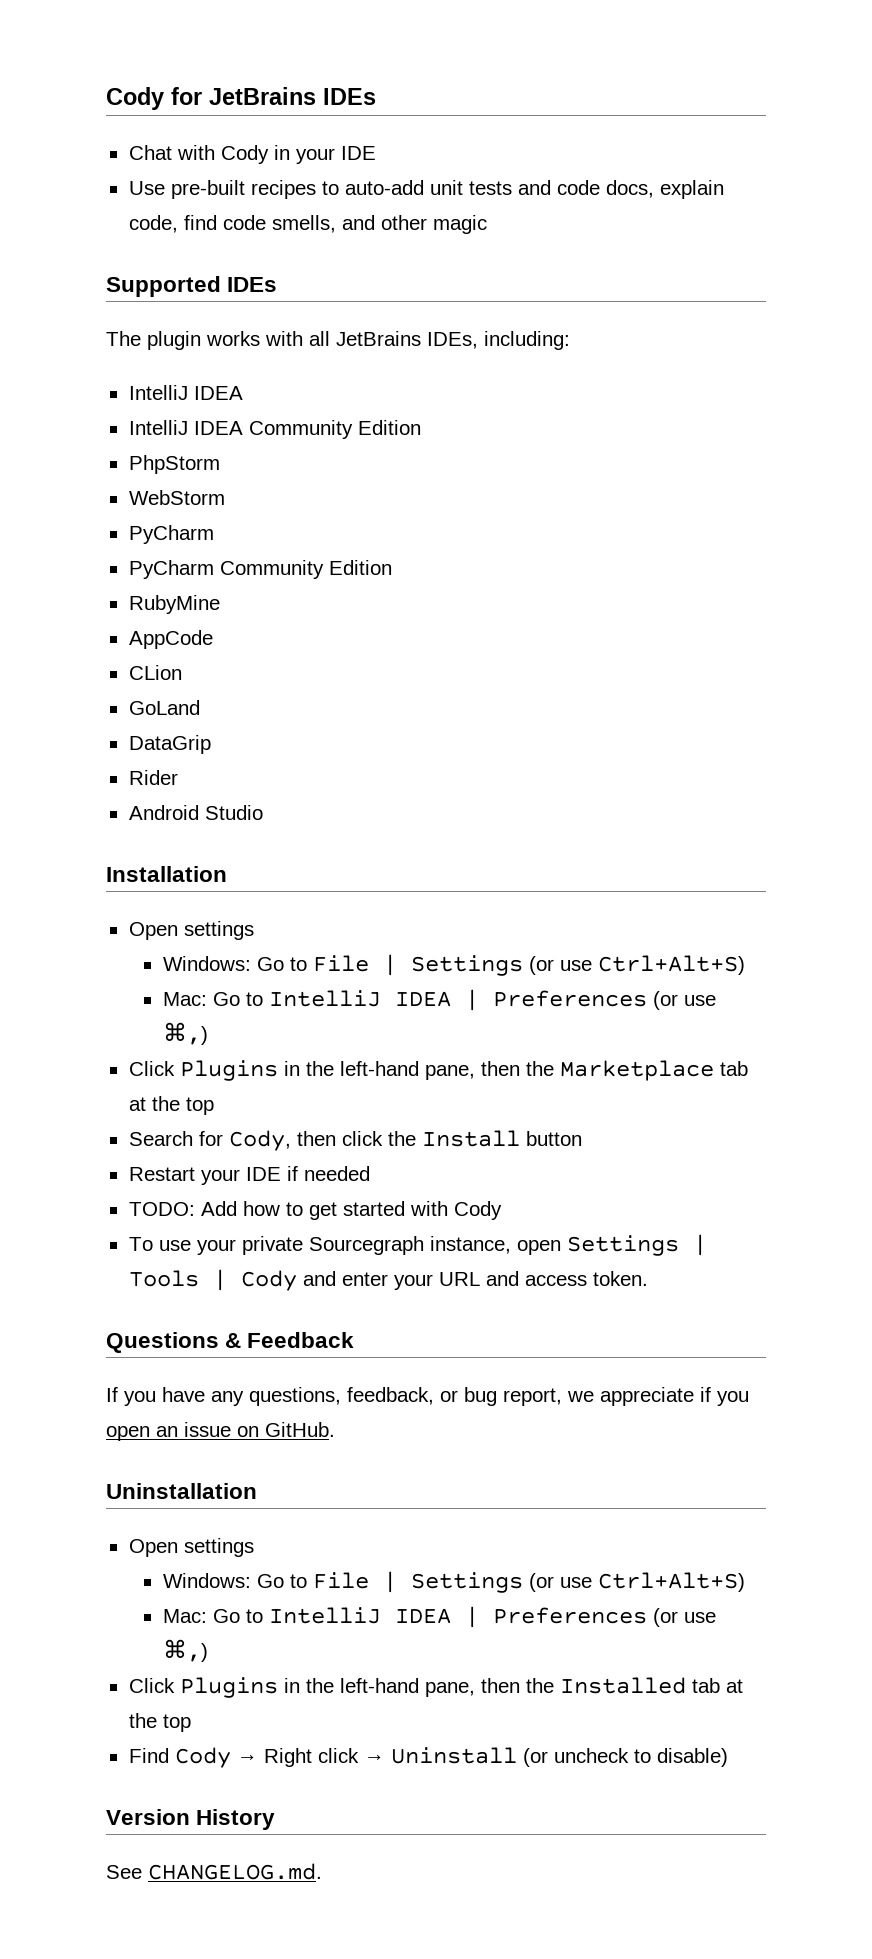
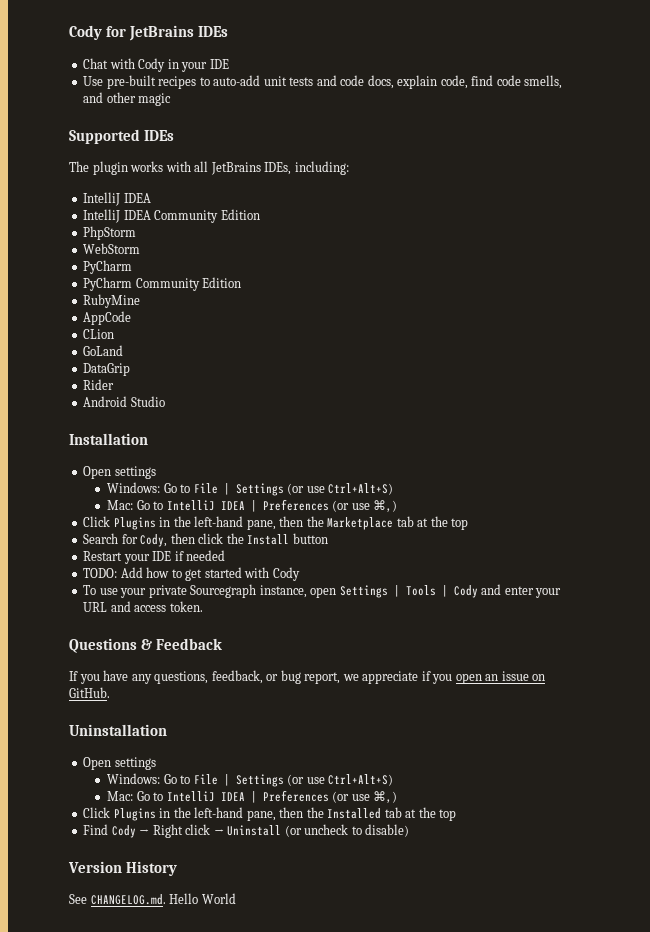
(322, 1871) none -> [169,893,236,904] Hello World

